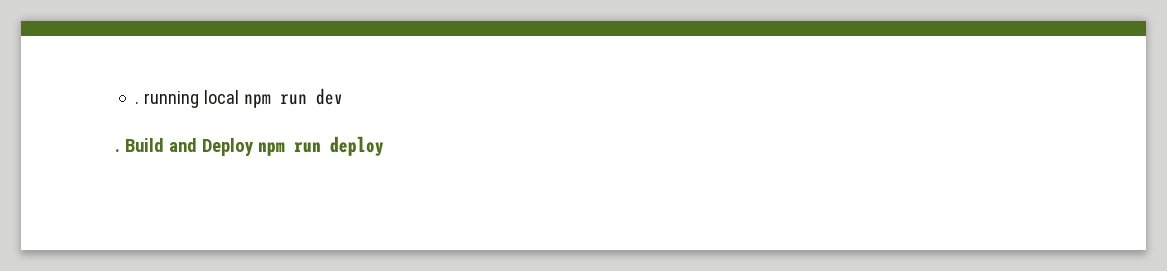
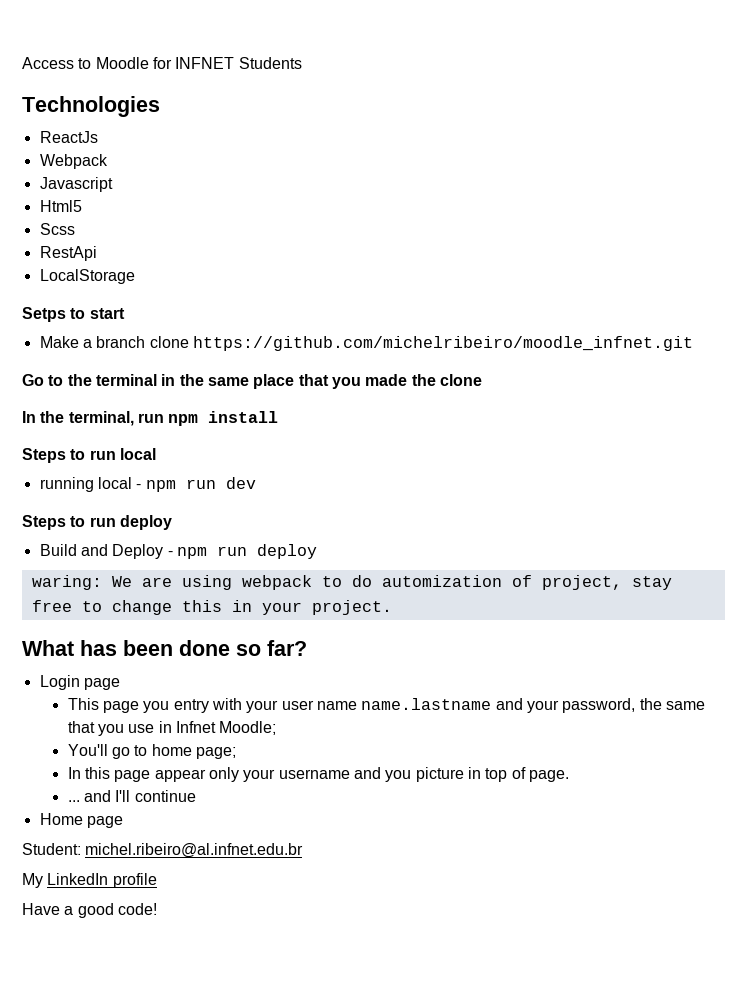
[135,101,140,104] . -> [22,57,302,69] [22,96,160,117] [39,131,98,143] [39,154,108,169] [39,177,113,192] [39,200,82,212] [39,223,75,235] [39,246,97,261] [39,269,135,284] [22,307,125,322] [39,336,693,351] [22,374,482,389] [22,411,279,426] [22,448,156,463] Access to Moodle for INFNET Students // Technologies // ReactJs // Webpack // Javascript // Html5 // Scss // RestApi // LocalStorage // Setps to start // Make a branch clone https://github.com/michelribeiro/moodle_infnet.git // Go to the terminal in the same place that you made the clone // In the terminal, run npm install // Steps to run local //
(240, 97) none -> [136,484,142,489] -
[115,149,120,152] . -> [22,515,172,530] Steps to run deploy //
(253, 147) none -> [167,551,173,556] -
(384, 146) none -> [31,575,672,590] [31,600,392,615] [22,640,307,656] [39,675,120,690] [67,698,705,713] [67,721,277,736] [67,744,236,759] [67,767,569,782] [67,790,196,802] [39,813,123,828] [22,843,304,858] [22,873,157,888] [22,903,157,918] // waring: We are using webpack to do automization of project, stay free to change this in your project. // What has been done so far? // Login page // This page you entry with your user name name.lastname and your password, the same that you use in Infnet Moodle; // You'll go to home page; // In this page appear only your username and you picture in top of page. // ... and I'll continue // Home page // Student: michel.ribeiro@al.infnet.edu.br // My LinkedIn profile // Have a good code!

